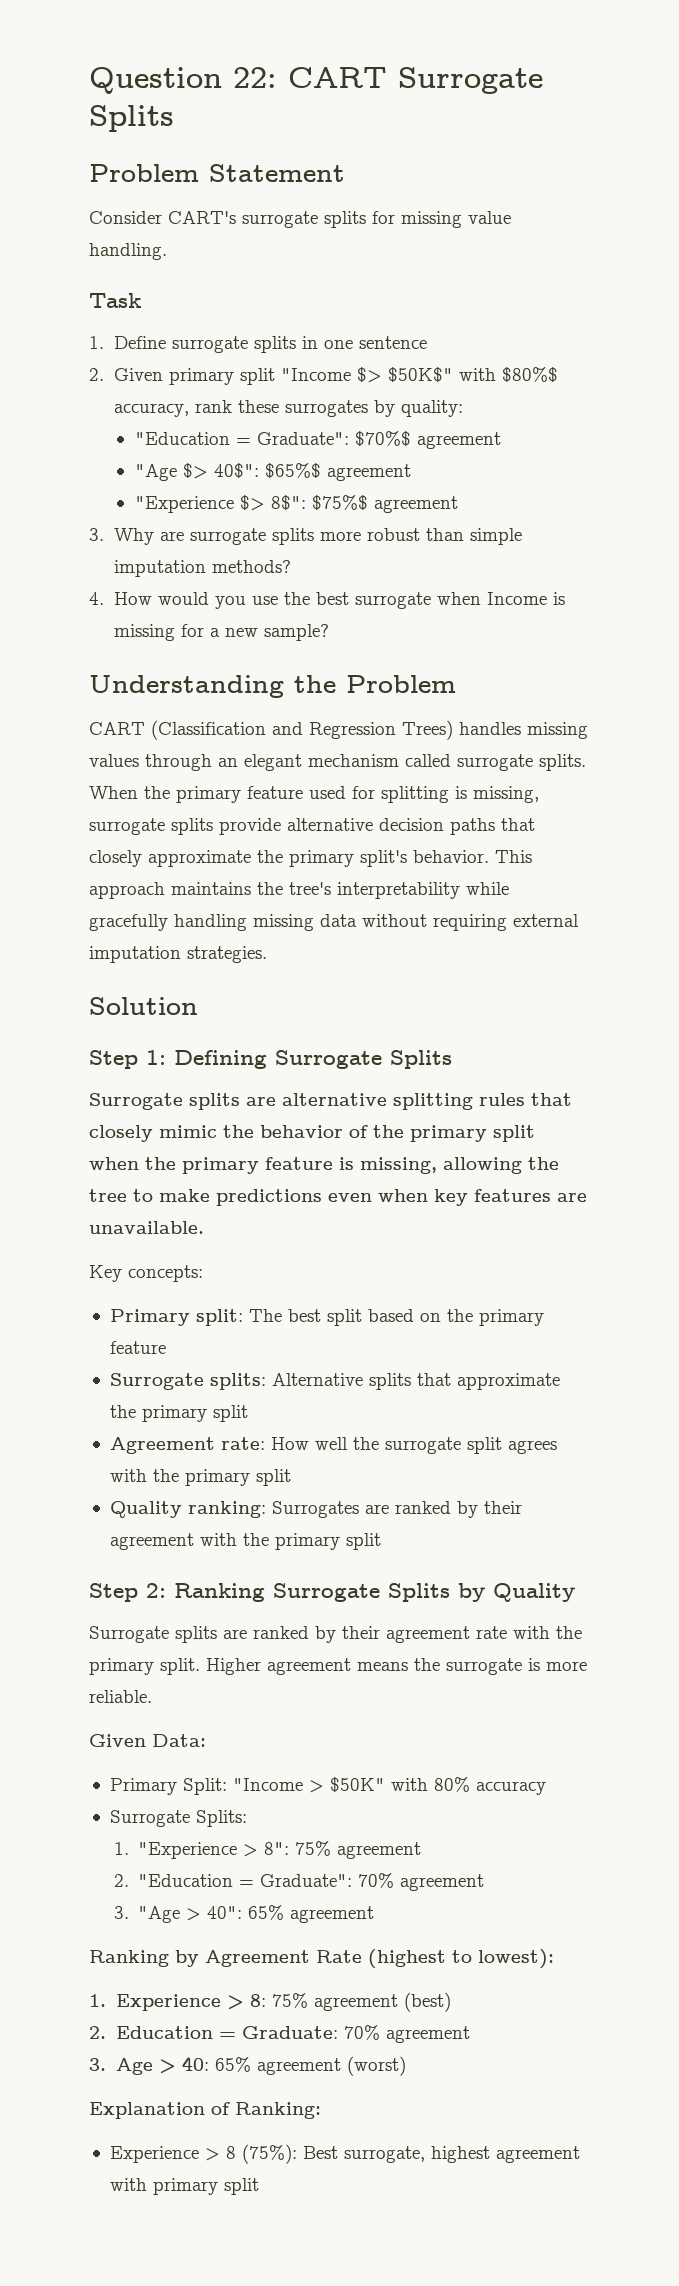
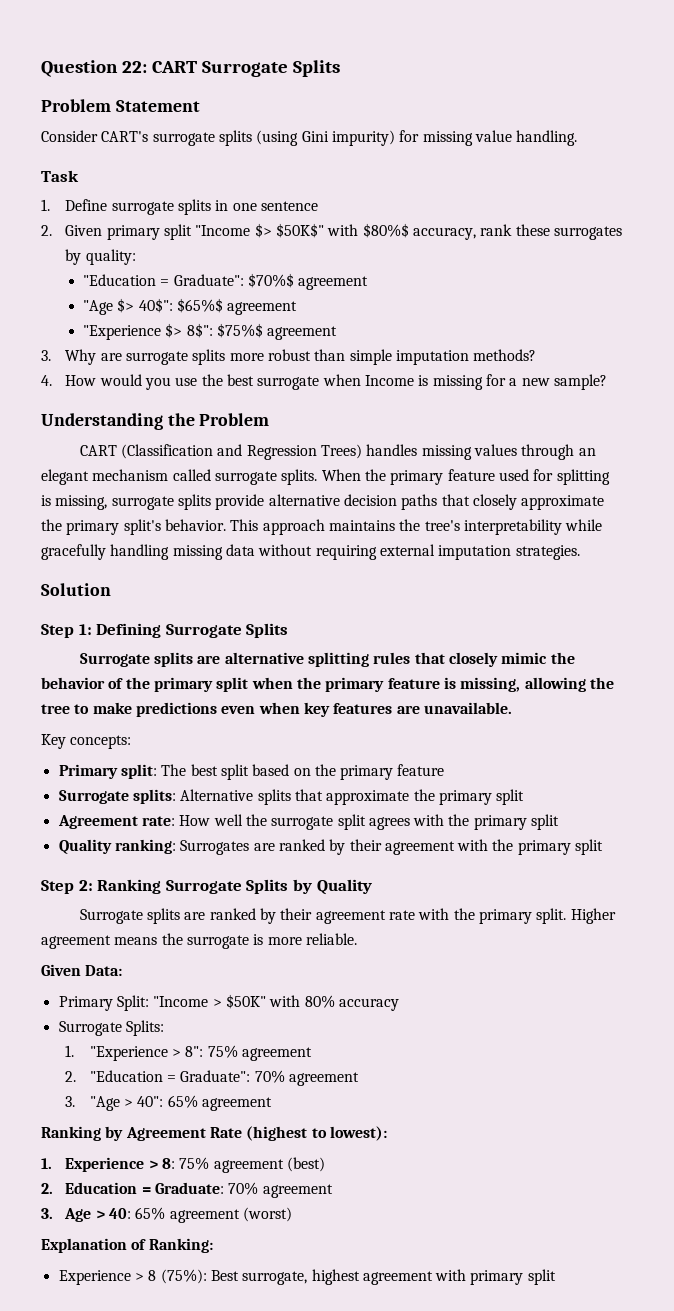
(366, 219) none -> [256,130,395,146] (using Gini impurity)

